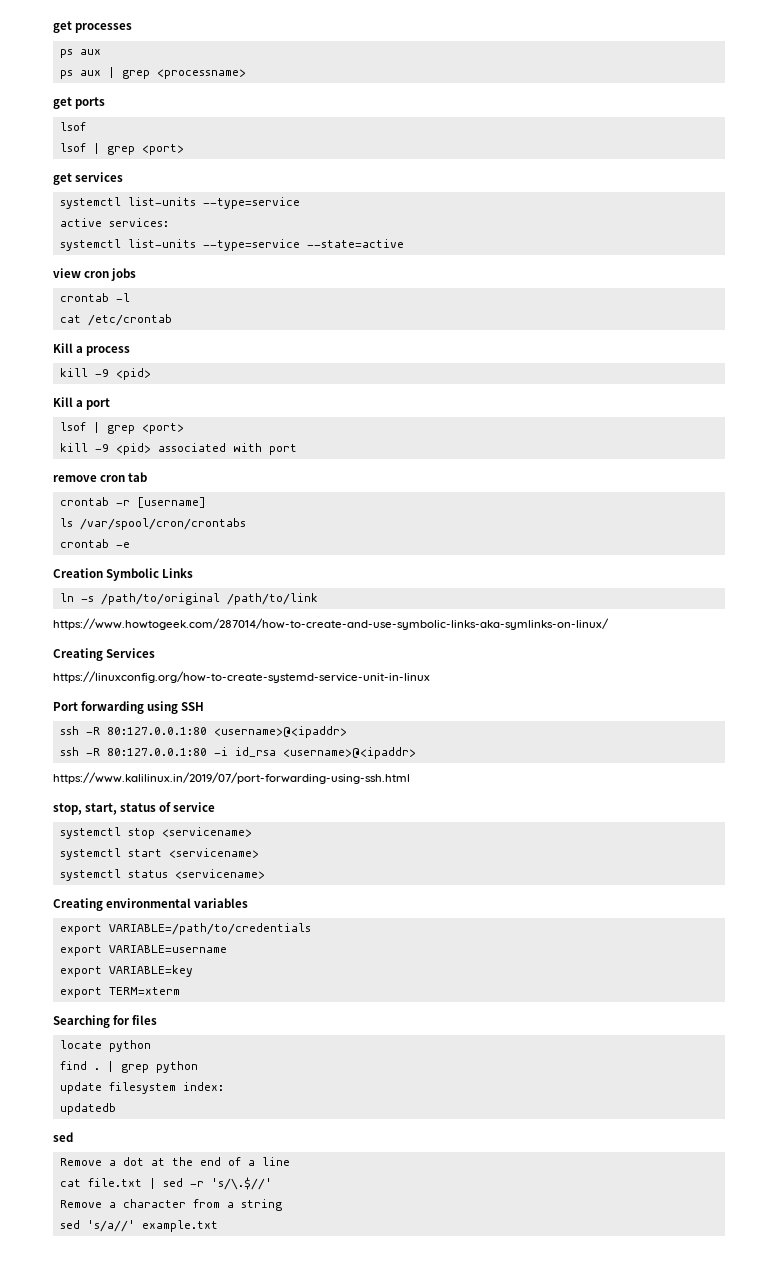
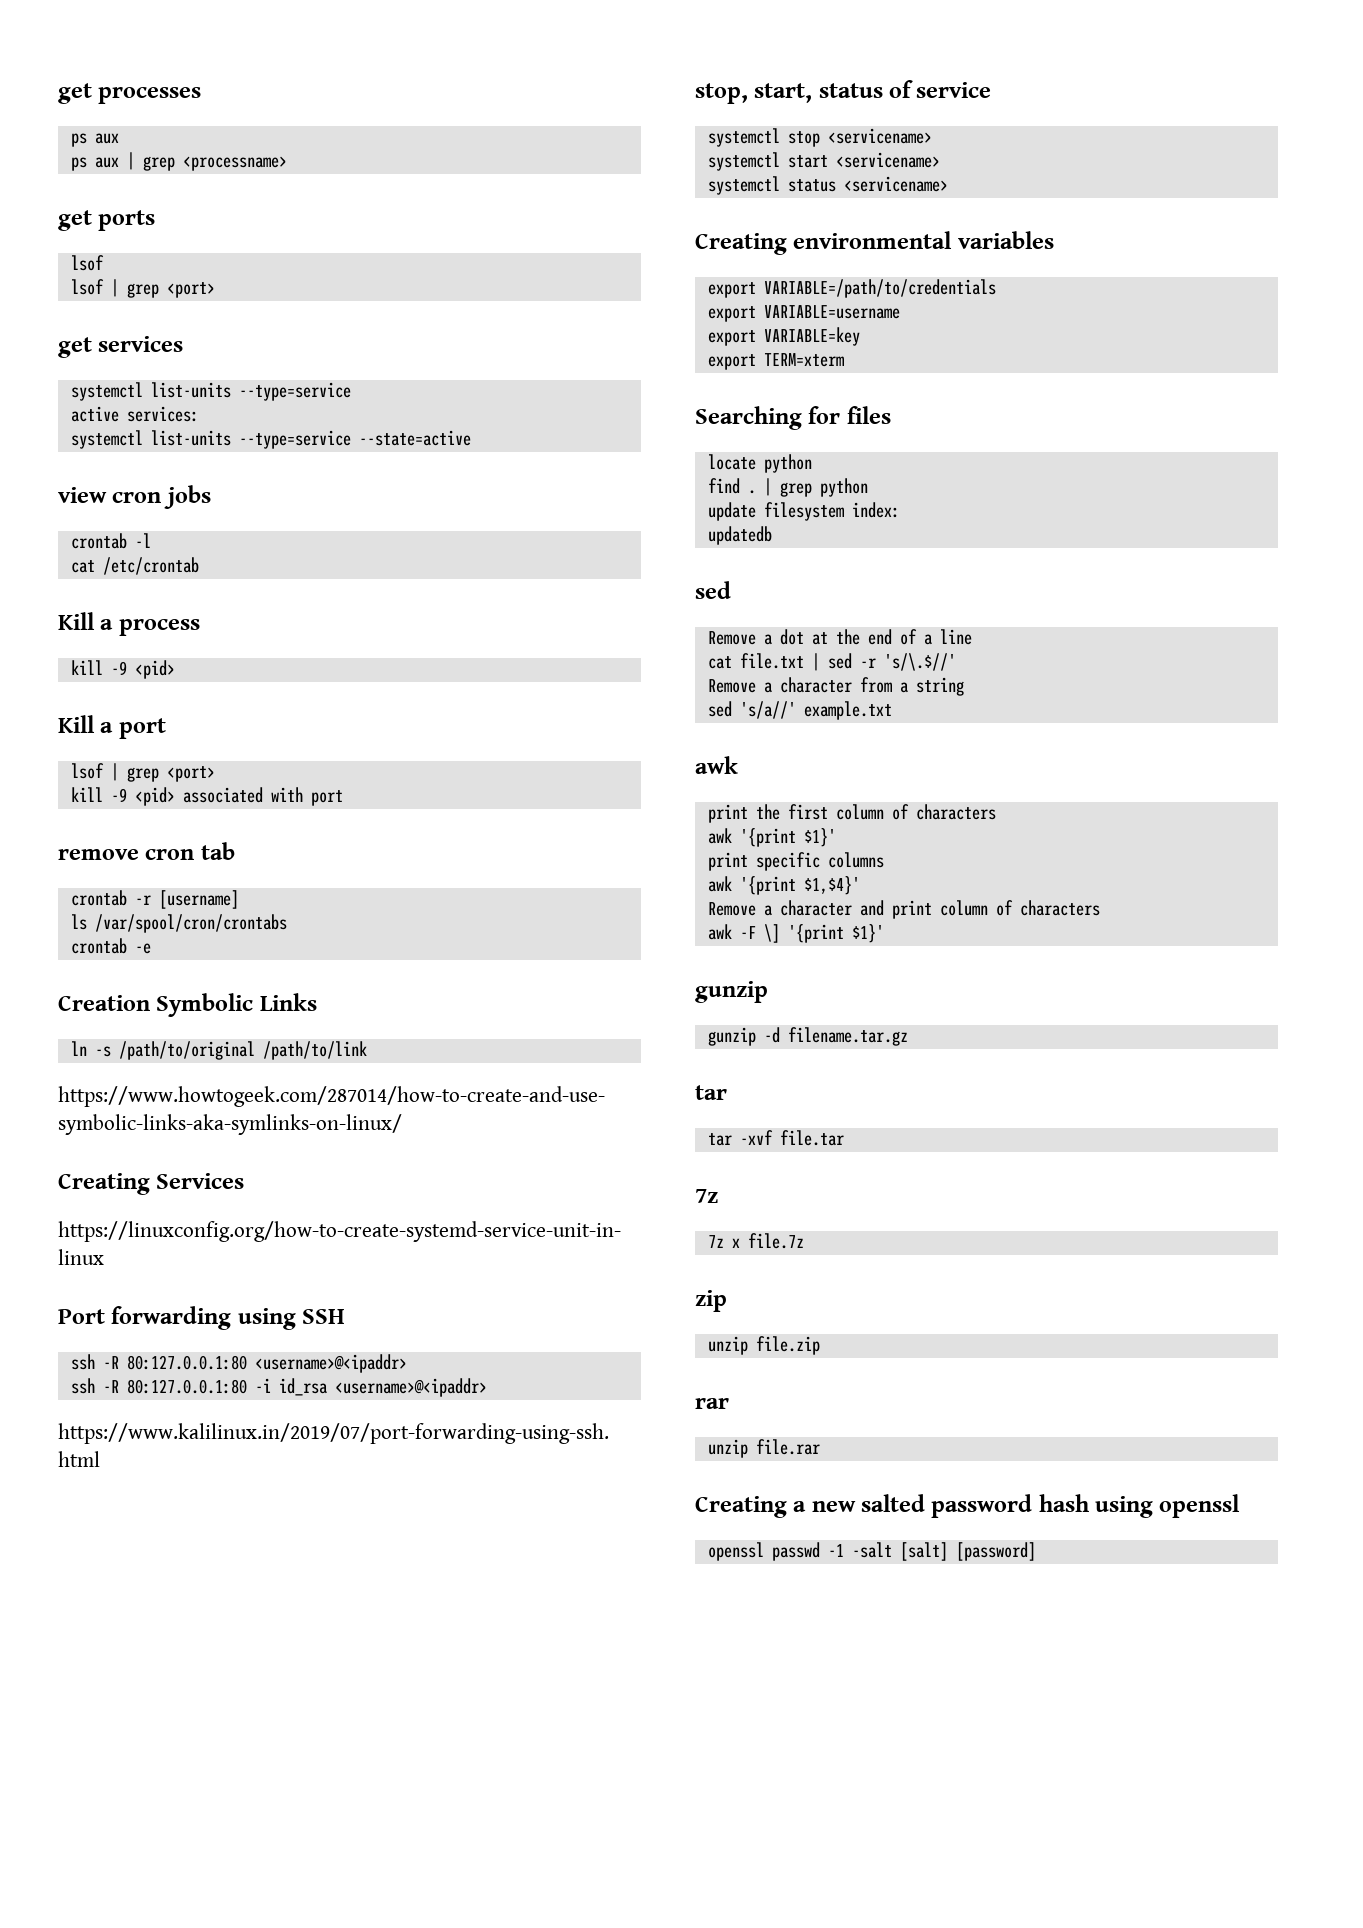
(218, 1226) none -> [695,756,738,774] [707,804,996,823] [707,828,836,847] [707,852,884,871] [707,876,860,895] [707,900,1100,919] [707,924,884,943] [695,981,768,1003] [707,1027,908,1046] [695,1085,727,1100] [707,1130,844,1146] [695,1189,718,1203] [707,1233,804,1249] [695,1290,727,1312] [707,1336,820,1355] [695,1398,729,1409] [707,1439,820,1458] [695,1494,1241,1518] [707,1542,1036,1561] // awk // print the first column of characters // awk '{print $1}' // print specific columns // awk '{print $1,$4}' // Remove a character and print column of characters // awk -F \] '{print $1}' // gunzip // gunzip -d filename.tar.gz // tar // tar -xvf file.tar // 7z // 7z x file.7z // zip // unzip file.zip // rar // unzip file.rar // Creating a new salted password hash using openssl // openssl passwd -1 -salt [salt] [password]

